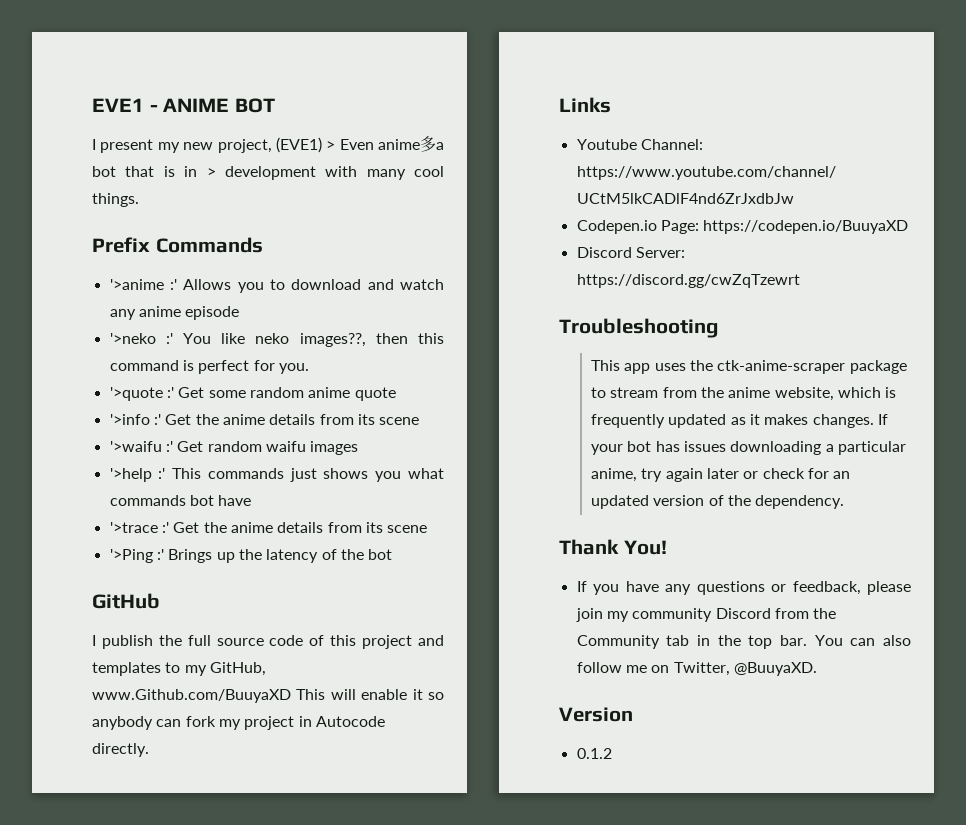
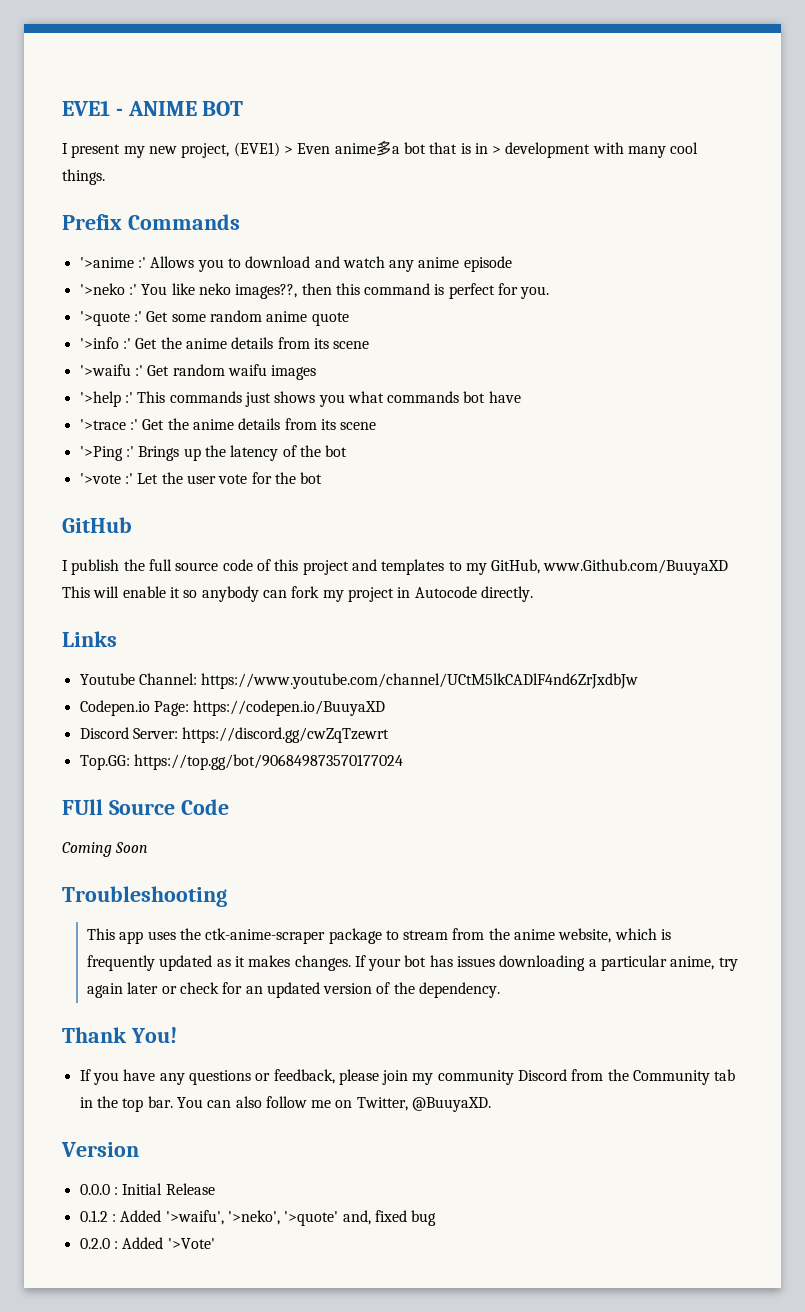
(393, 554) none -> [79,472,323,484] // '>vote :' Let the user vote for the bot
(800, 281) none -> [79,754,403,770] [62,799,229,815] [62,842,149,857] // Top.GG: https://top.gg/bot/906849873570177024 // FUll Source Code // Coming Soon
[576,748,612,759] 0.1.2 -> [79,1183,215,1195] [79,1210,437,1226] [79,1237,215,1249] 0.0.0 : Initial Release // 0.1.2 : Added '>waifu', '>neko', '>quote' and, fixed bug // 0.2.0 : Added '>Vote'

